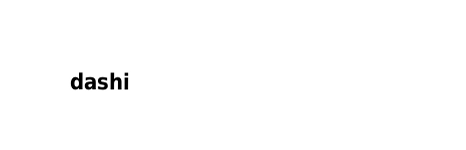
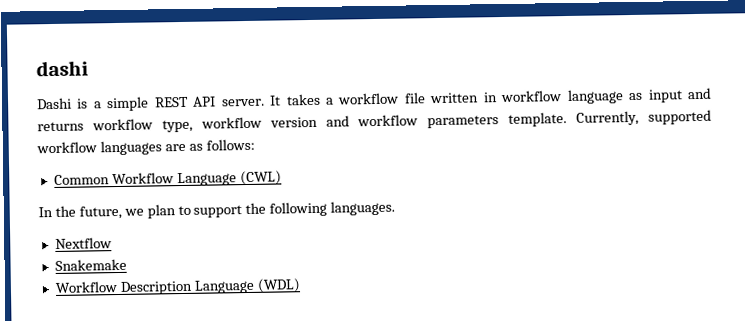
(131, 81) none -> [36,87,713,112] [37,109,712,133] [36,138,255,156] [53,170,282,187] [38,200,396,220] [54,237,112,249] [54,258,127,271] [54,278,301,295] // Dashi is a simple REST API server. It takes a workflow file written in workflow language as input and returns workflow type, workflow version and workflow parameters template. Currently, supported workflow languages are as follows: // Common Workflow Language (CWL) // In the future, we plan to support the following languages. // Nextflow // Snakemake // Workflow Description Language (WDL)

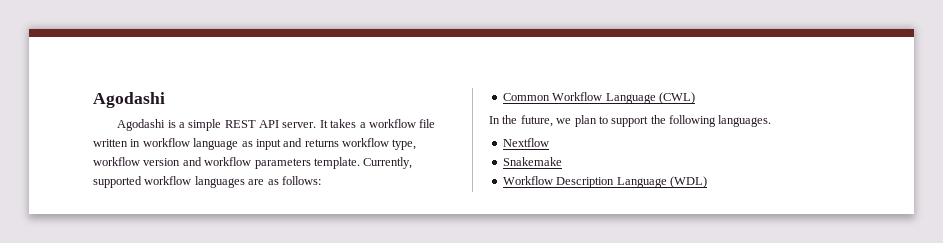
[36,60,89,77] [36,97,72,110] dashi // Dashi -> [93,92,165,108] [117,119,166,131] Agodashi // Agodashi

